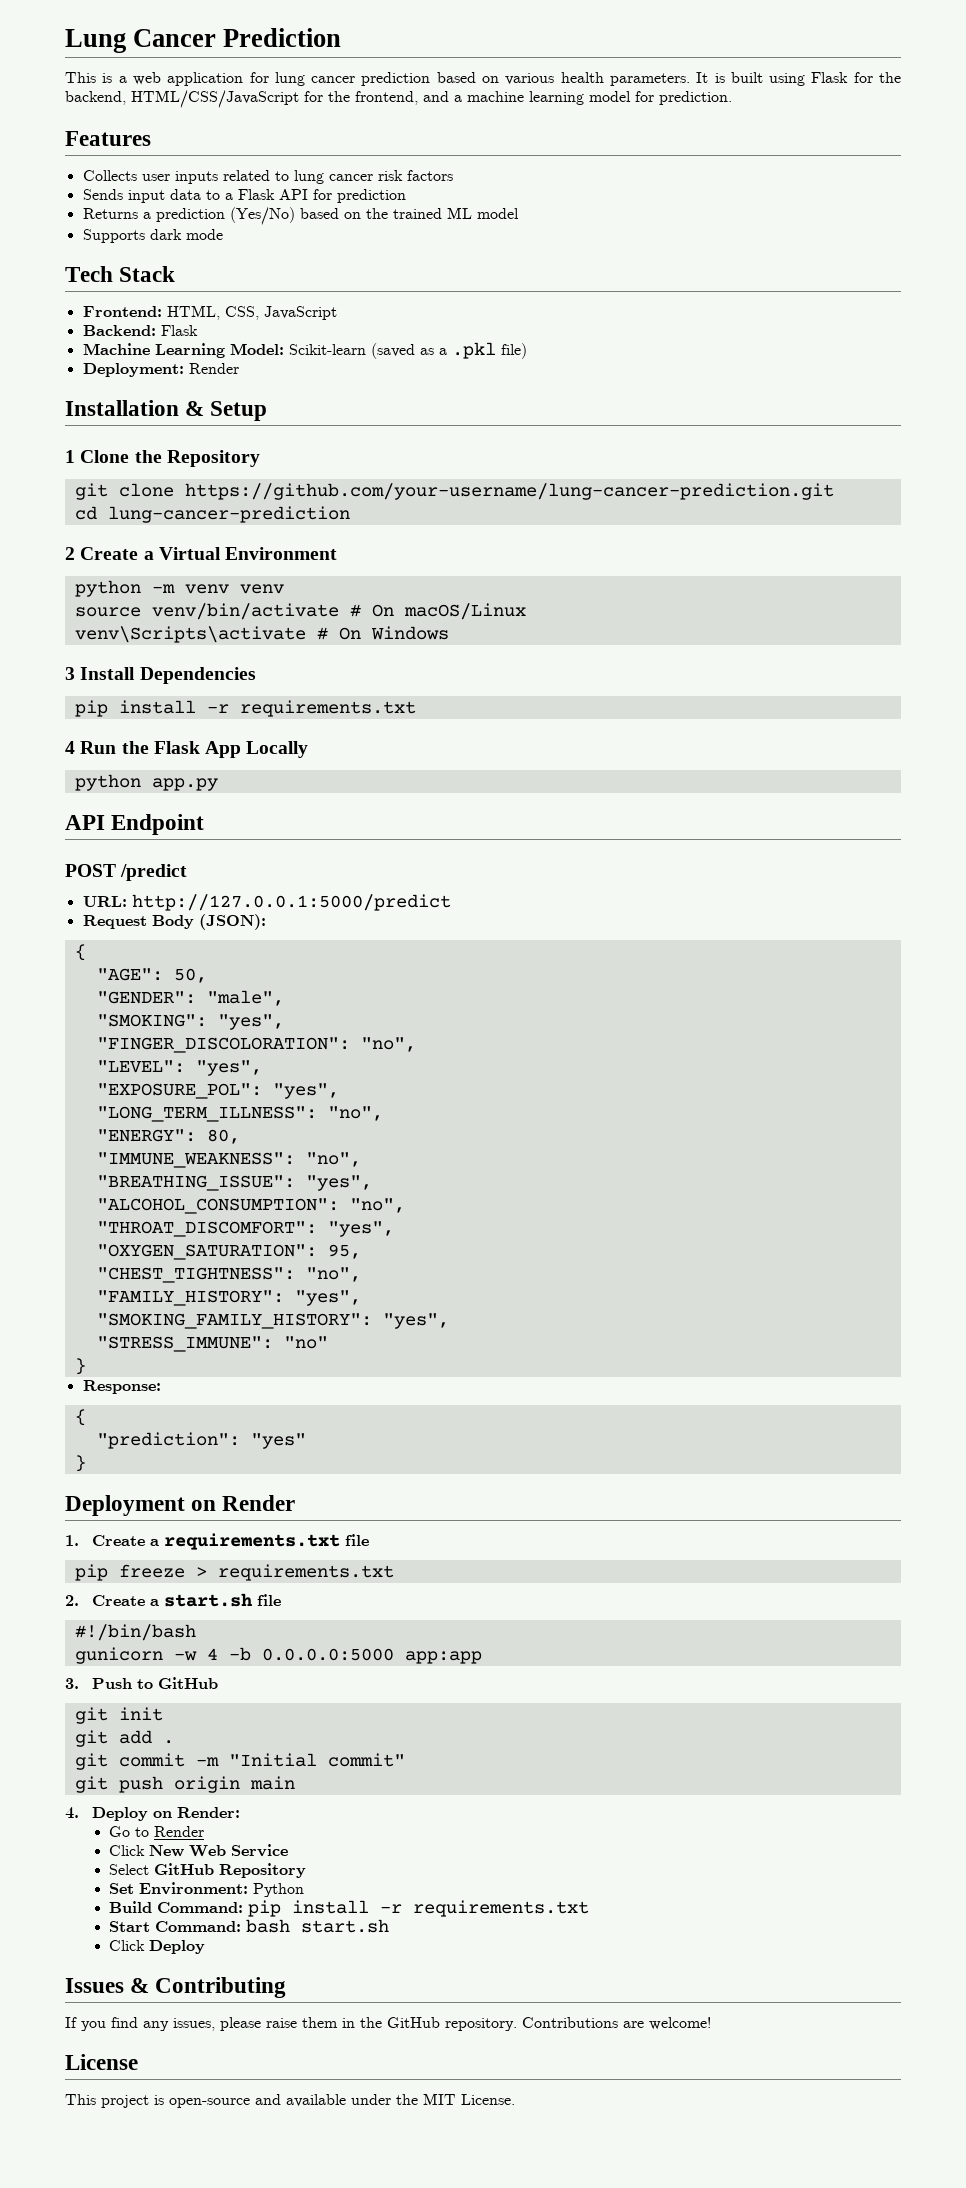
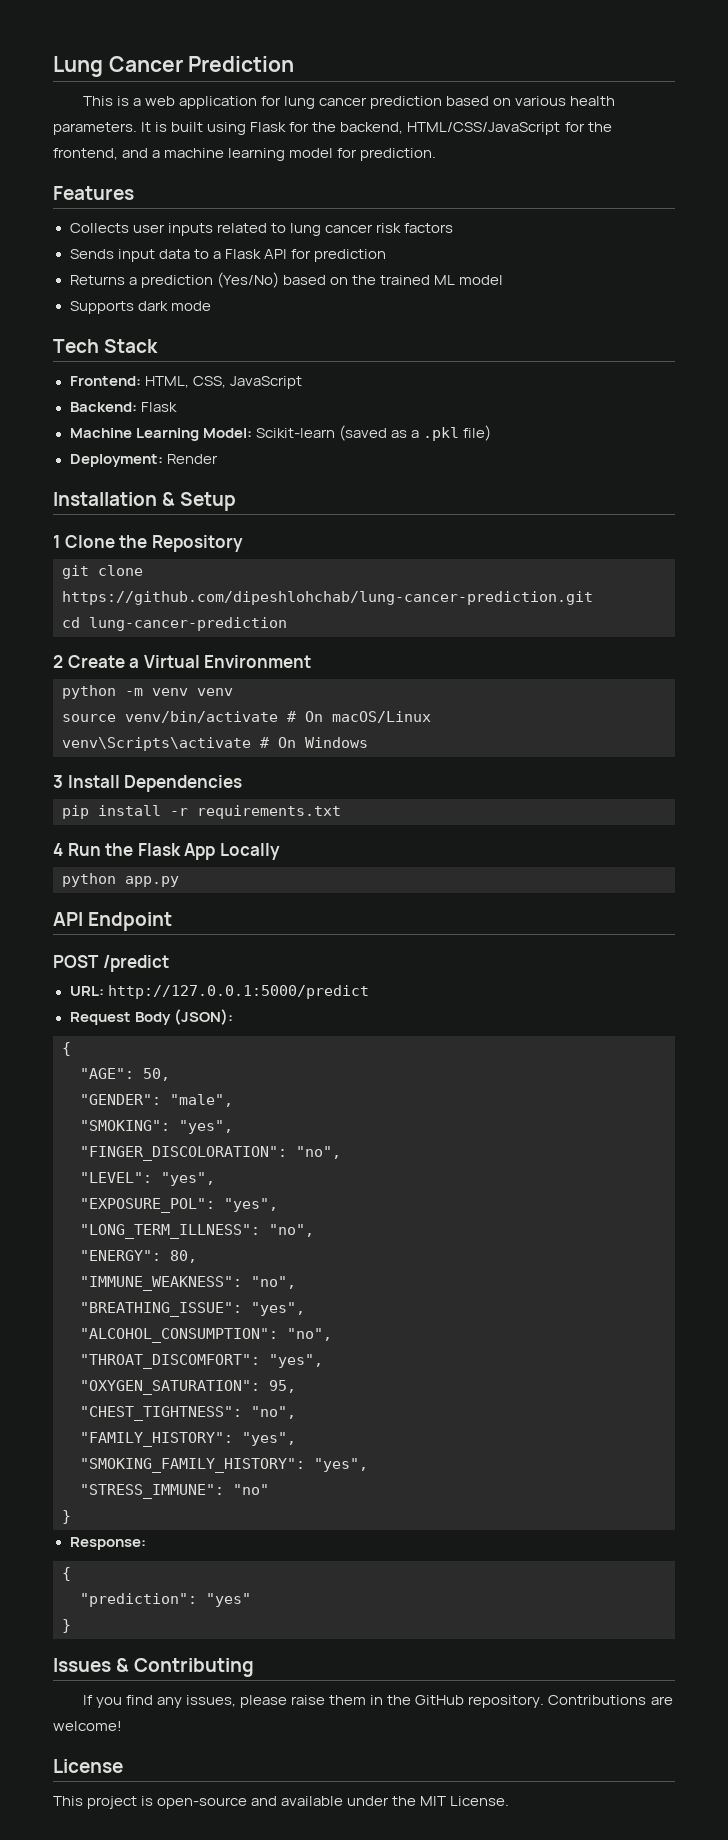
[184,483,834,500] https://github.com/your-username/lung-cancer-prediction.git -> [62,591,593,605] https://github.com/dipeshlohchab/lung-cancer-prediction.git
[65,1495,296,1516] [65,1533,369,1550] [74,1564,394,1581] [65,1593,281,1607] [74,1624,196,1641] [74,1647,482,1664] [65,1677,218,1689] [74,1707,163,1724] [74,1730,174,1747] [74,1753,405,1770] [74,1776,295,1793] [65,1807,240,1821] [109,1826,205,1837] [109,1844,289,1857] [109,1863,307,1878] [109,1882,305,1897] [109,1900,590,1917] [109,1919,390,1933] [109,1940,206,1954] // Deployment on Render // 1. Create a requirements.txt file // pip freeze > requirements.txt // 2. Create a start.sh file // #!/bin/bash // gunicorn -w 4 -b 0.0.0.0:5000 app:app // 3. Push to GitHub // git init // git add . // git commit -m "Initial commit" // git push origin main // 4. Deploy on Render: // Go to Render // Click New Web Service // Select GitHub Repository // Set Environment: Python // Build Command: pip install -r requirements.txt // Start Command: bash start.sh // Click Deploy -> (71, 1626) none

